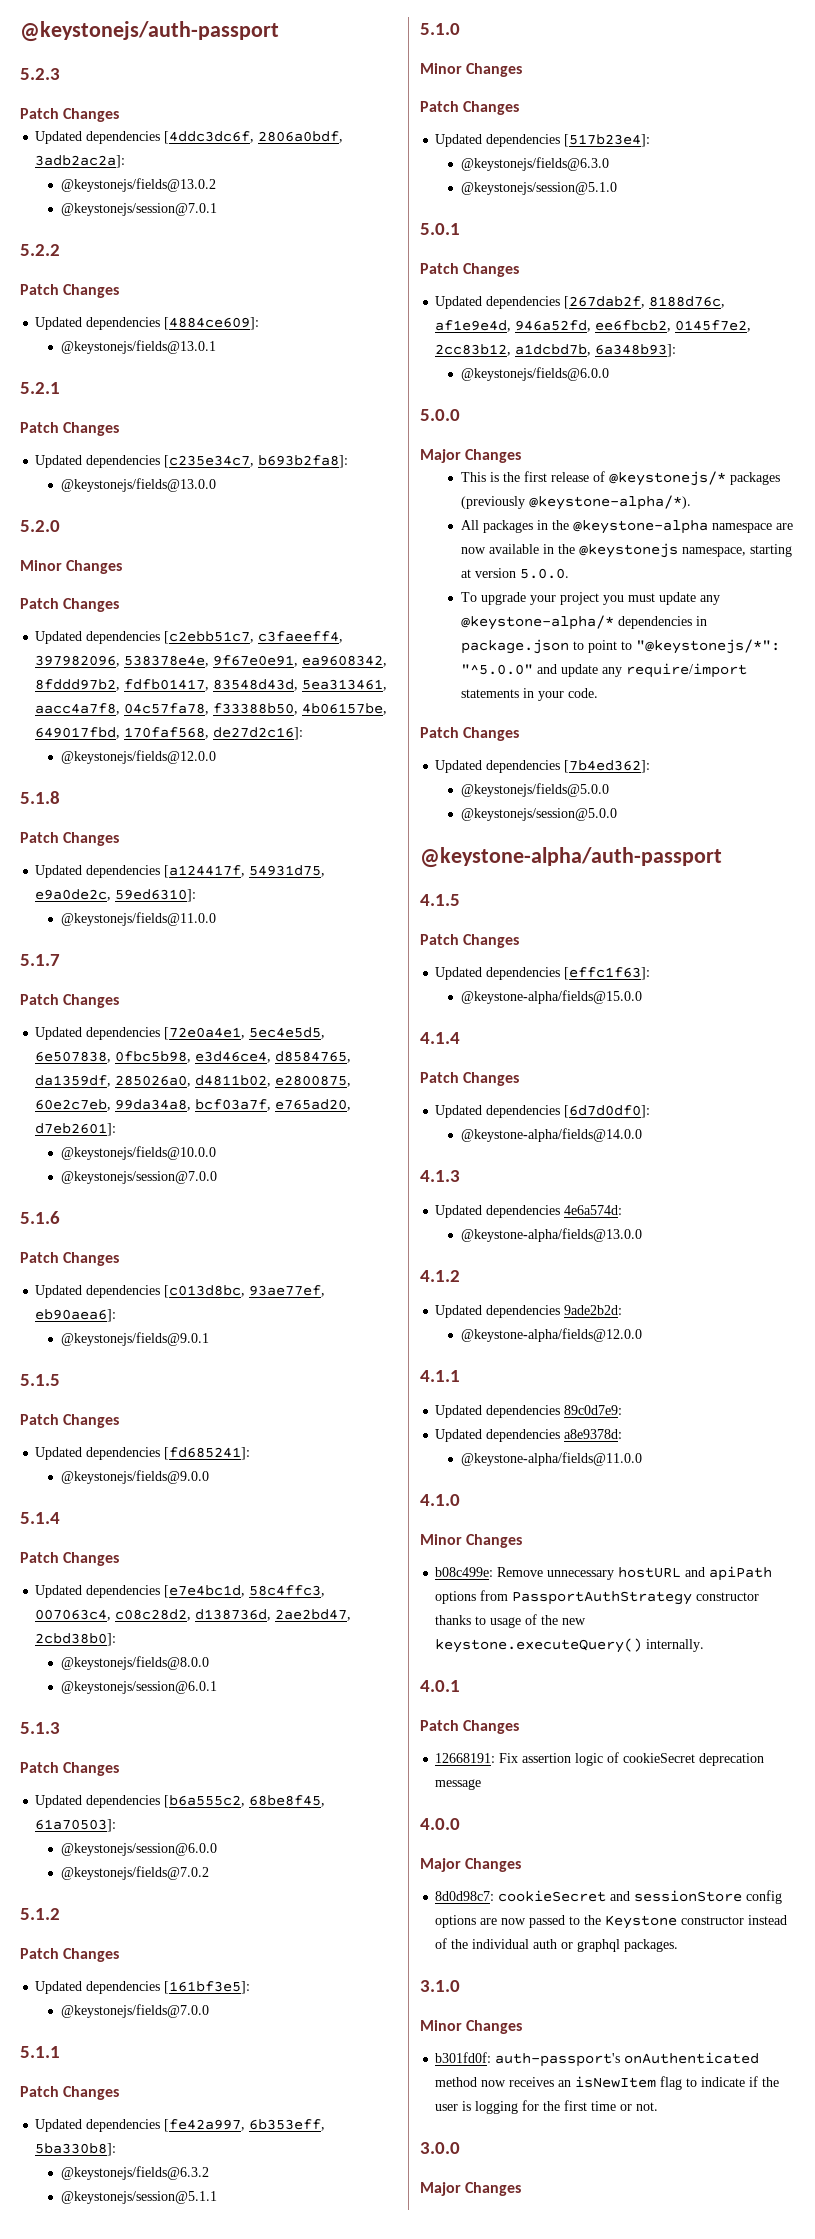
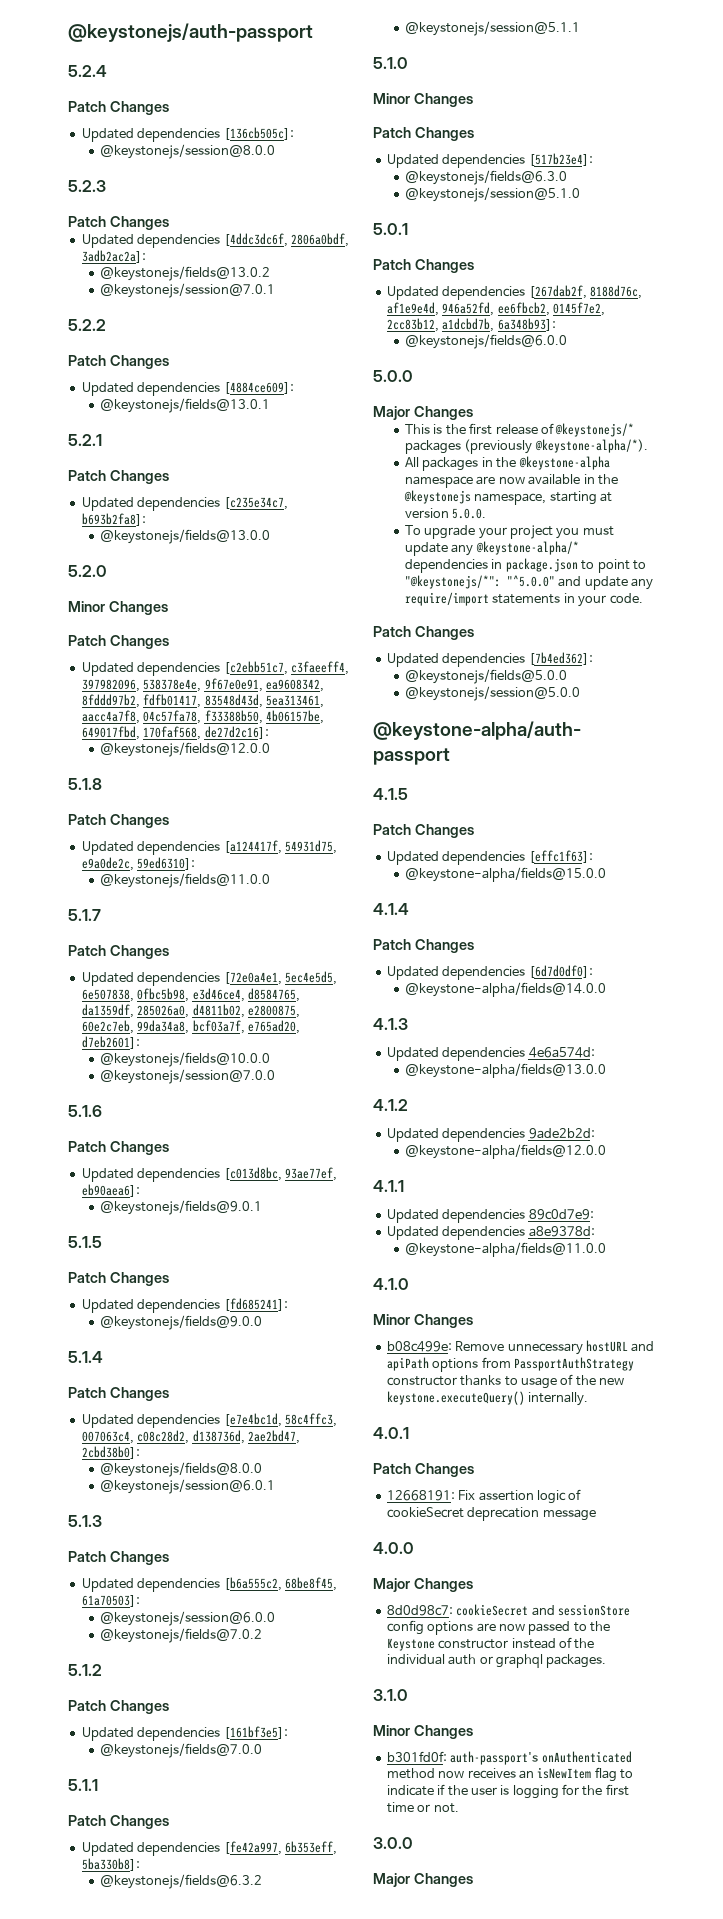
(279, 31) none -> [68,65,107,77] [68,101,169,115] [81,127,294,142] [100,144,276,159] // 5.2.4 // Patch Changes // Updated dependencies [136cb505c]: // @keystonejs/session@8.0.0

